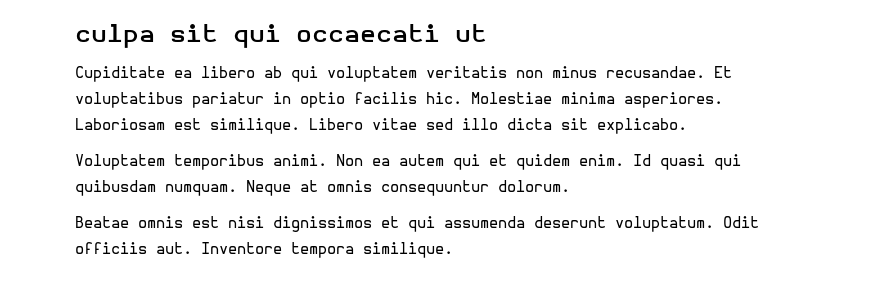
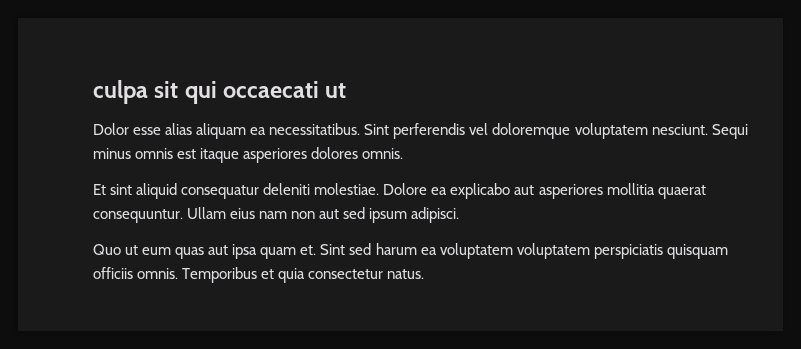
[75,66,732,82] [75,92,723,108] [75,118,687,134] [75,154,741,170] [75,180,570,196] [75,216,759,232] [75,242,453,258] Cupiditate ea libero ab qui voluptatem veritatis non minus recusandae. Et voluptatibus pariatur in optio facilis hic. Molestiae minima asperiores. Laboriosam est similique. Libero vitae sed illo dicta sit explicabo. // Voluptatem temporibus animi. Non ea autem qui et quidem enim. Id quasi qui quibusdam numquam. Neque at omnis consequuntur dolorum. // Beatae omnis est nisi dignissimos et qui assumenda deserunt voluptatum. Odit officiis aut. Inventore tempora similique. -> [93,123,748,139] [93,147,404,163] [93,183,706,199] [93,207,460,223] [93,243,728,259] [93,267,425,283] Dolor esse alias aliquam ea necessitatibus. Sint perferendis vel doloremque voluptatem nesciunt. Sequi minus omnis est itaque asperiores dolores omnis. // Et sint aliquid consequatur deleniti molestiae. Dolore ea explicabo aut asperiores mollitia quaerat consequuntur. Ullam eius nam non aut sed ipsum adipisci. // Quo ut eum quas aut ipsa quam et. Sint sed harum ea voluptatem voluptatem perspiciatis quisquam officiis omnis. Temporibus et quia consectetur natus.

